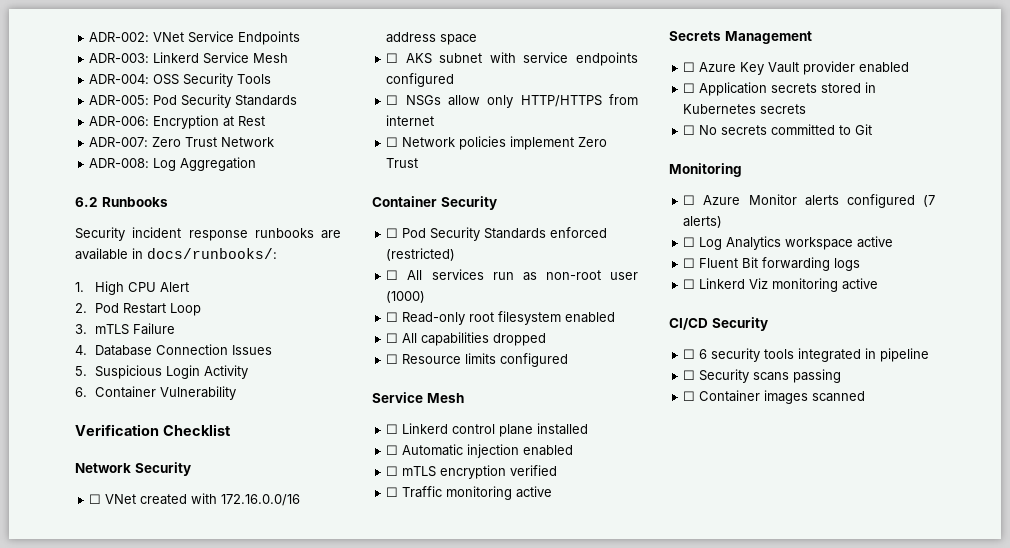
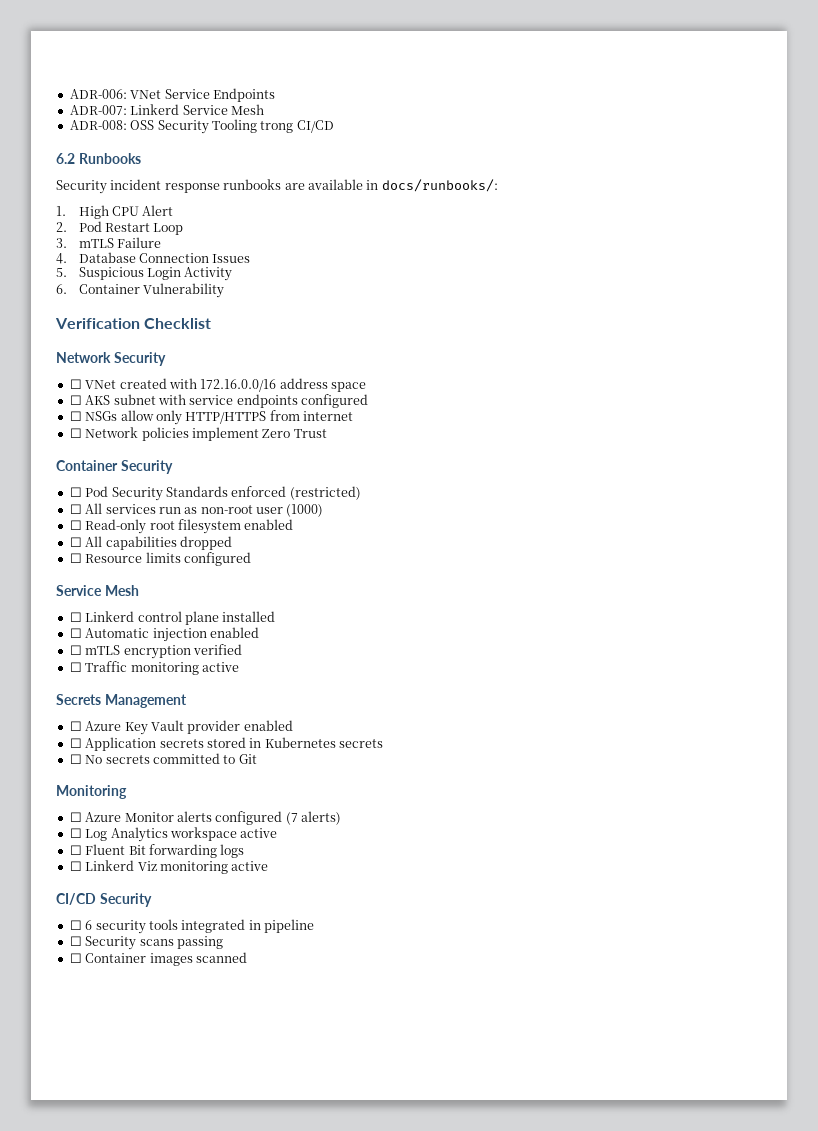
[89,32,150,42] ADR-002: -> [69,89,127,99] ADR-006:
[89,53,150,63] ADR-003: -> [69,105,127,115] ADR-007:
[89,74,150,84] ADR-004: -> [69,120,127,130] ADR-008:
[237,74,272,84] [89,94,298,108] [89,115,266,129] [89,137,275,147] [89,157,257,171] Tools // ADR-005: Pod Security Standards // ADR-006: Encryption at Rest // ADR-007: Zero Trust Network // ADR-008: Log Aggregation -> [211,119,334,133] Tooling trong CI/CD

